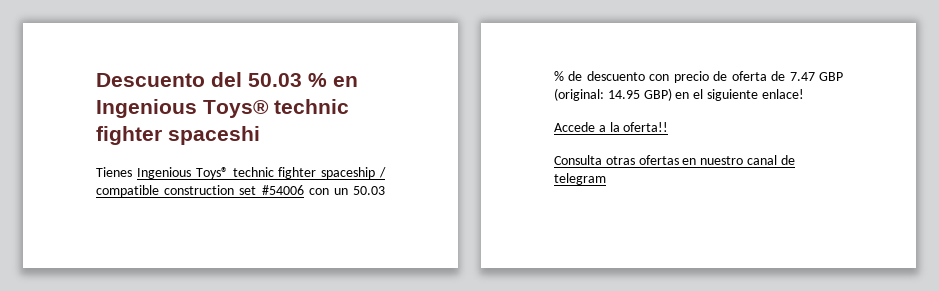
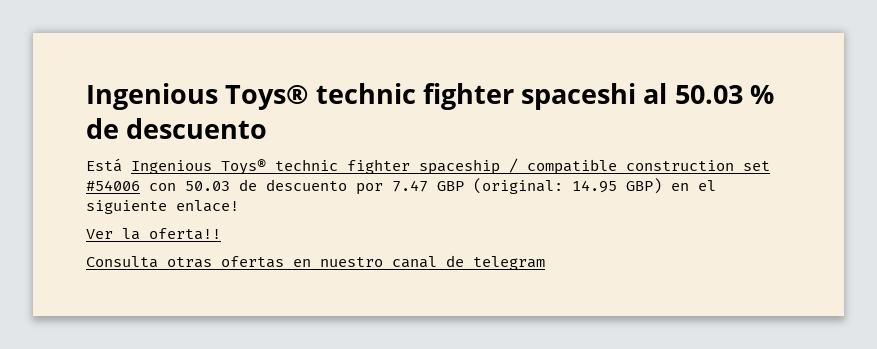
[96,72,358,87] Descuento del 50.03 % en -> (86, 96) none
[96,167,132,177] // Tienes -> [643,83,774,104] [86,118,268,139] [86,158,122,172] al 50.03 % de descuento // Está
[333,186,385,195] [554,71,786,83] un 50.03 % de descuento con precio de oferta de -> [185,179,383,195] 50.03 de descuento por
[554,122,606,132] Accede a -> [86,229,113,239] Ver

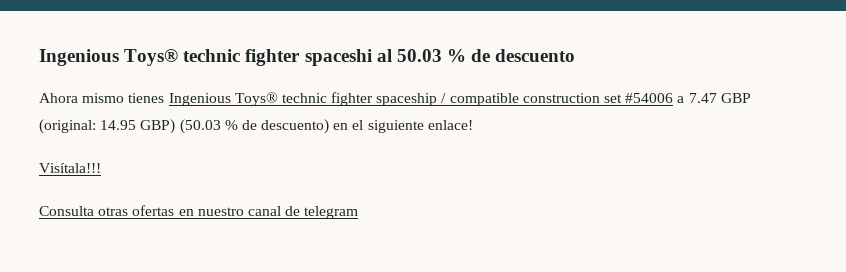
[86,158,122,172] Está -> [39,93,165,103] Ahora mismo tienes
[149,179,383,195] con 50.03 de descuento por -> [677,96,685,103] a
(662, 186) none -> [179,119,330,134] (50.03 % de descuento)
[86,228,221,240] Ver la oferta!! -> [39,163,101,173] Visítala!!!

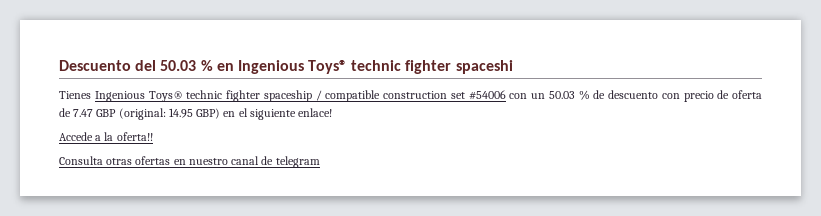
(39, 57) none -> [59,60,234,71] Descuento del 50.03 % en
[376,49,576,62] [39,93,165,103] al 50.03 % de descuento // Ahora mismo tienes -> [59,91,91,99] // Tienes
[677,96,685,103] a -> [509,90,762,102] [59,108,71,117] con un 50.03 % de descuento con precio de oferta de
[179,119,330,134] (50.03 % de descuento) -> (221, 113) none
[39,163,101,173] Visítala!!! -> [59,132,153,141] Accede a la oferta!!

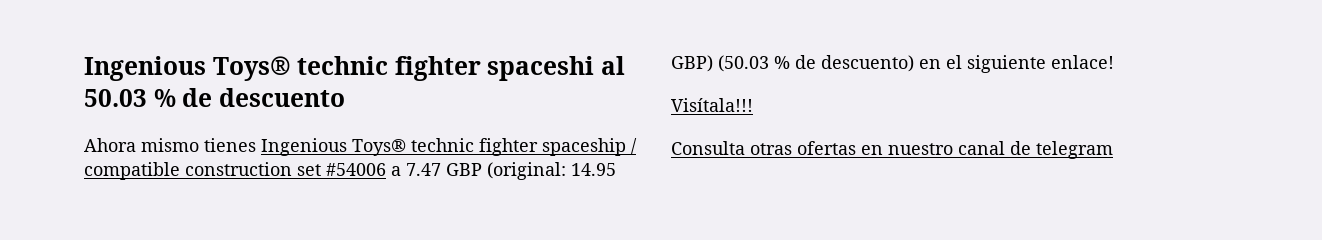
[59,60,234,71] Descuento del 50.03 % en -> (84, 68) none
[59,91,91,99] // Tienes -> [601,56,626,75] [84,88,345,107] [84,138,256,152] al 50.03 % de descuento // Ahora mismo tienes
[509,90,762,102] [59,108,71,117] con un 50.03 % de descuento con precio de oferta de -> [391,166,401,176] a
(221, 113) none -> [718,55,914,72] (50.03 % de descuento)
[59,132,153,141] Accede a la oferta!! -> [671,98,753,112] Visítala!!!

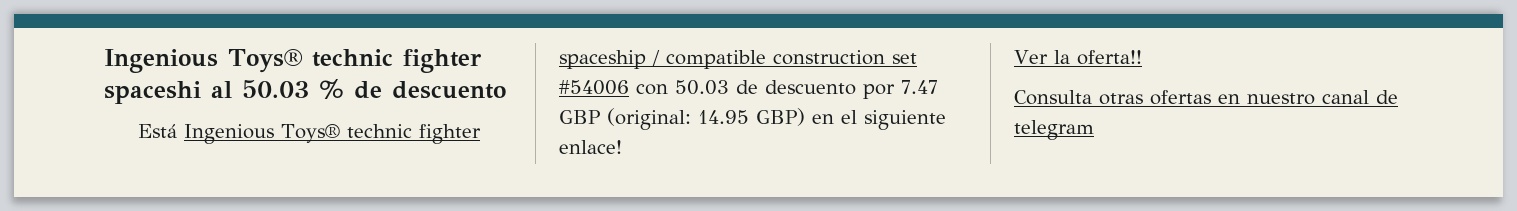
[84,138,256,152] Ahora mismo tienes -> [137,124,177,138] Está
[391,166,401,176] a -> [636,80,895,99] con 50.03 de descuento por
[718,55,914,72] (50.03 % de descuento) -> (805, 117) none
[671,98,753,112] Visítala!!! -> [1014,50,1142,65] Ver la oferta!!

